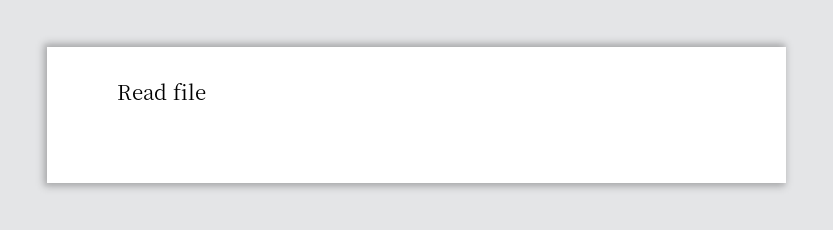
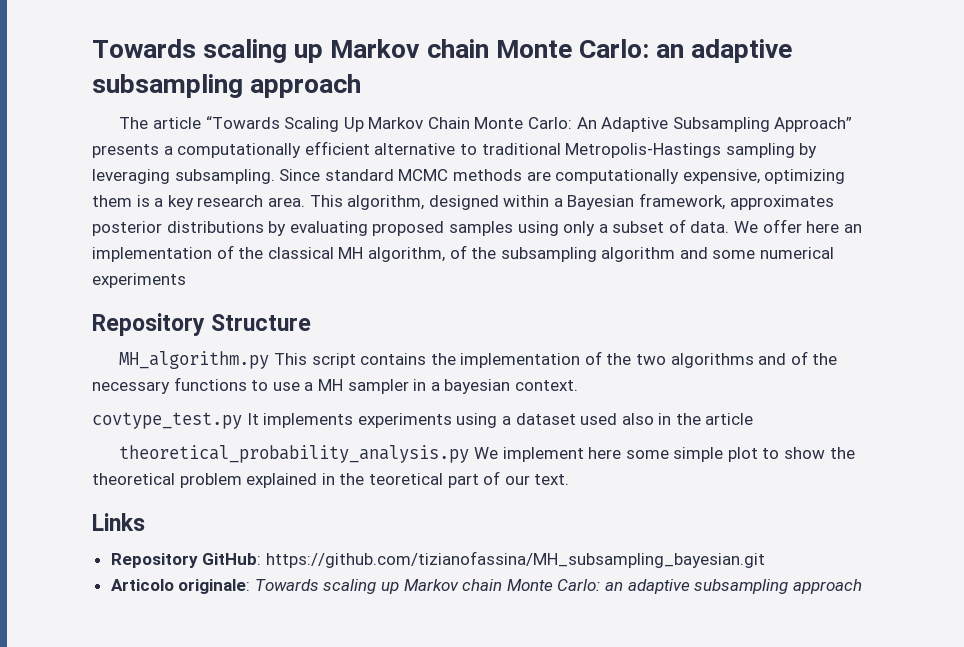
[117,83,206,100] Read file -> [92,39,793,63] [92,74,362,98] [119,116,853,132] [92,141,818,158] [92,169,846,184] [92,193,834,210] [92,219,862,236] [92,245,835,262] [92,273,186,288] [92,313,312,336] [119,351,838,369] [92,377,578,394] [92,412,754,429] [119,445,855,463] [92,471,570,488] [92,513,145,531] [110,551,765,568] [110,579,862,594] Towards scaling up Markov chain Monte Carlo: an adaptive subsampling approach // The article “Towards Scaling Up Markov Chain Monte Carlo: An Adaptive Subsampling Approach” presents a computationally efficient alternative to traditional Metropolis-Hastings sampling by leveraging subsampling. Since standard MCMC methods are computationally expensive, optimizing them is a key research area. This algorithm, designed within a Bayesian framework, approximates posterior distributions by evaluating proposed samples using only a subset of data. We offer here an implementation of the classical MH algorithm, of the subsampling algorithm and some numerical experiments // Repository Structure // MH_algorithm.py This script contains the implementation of the two algorithms and of the necessary functions to use a MH sampler in a bayesian context. // covtype_test.py It implements experiments using a dataset used also in the article // theoretical_probability_analysis.py We implement here some simple plot to show the theoretical problem explained in the teoretical part of our text. // Links // Repository GitHub: https://github.com/tizianofassina/MH_subsampling_bayesian.git // Articolo originale: Towards scaling up Markov chain Monte Carlo: an adaptive subsampling approach

